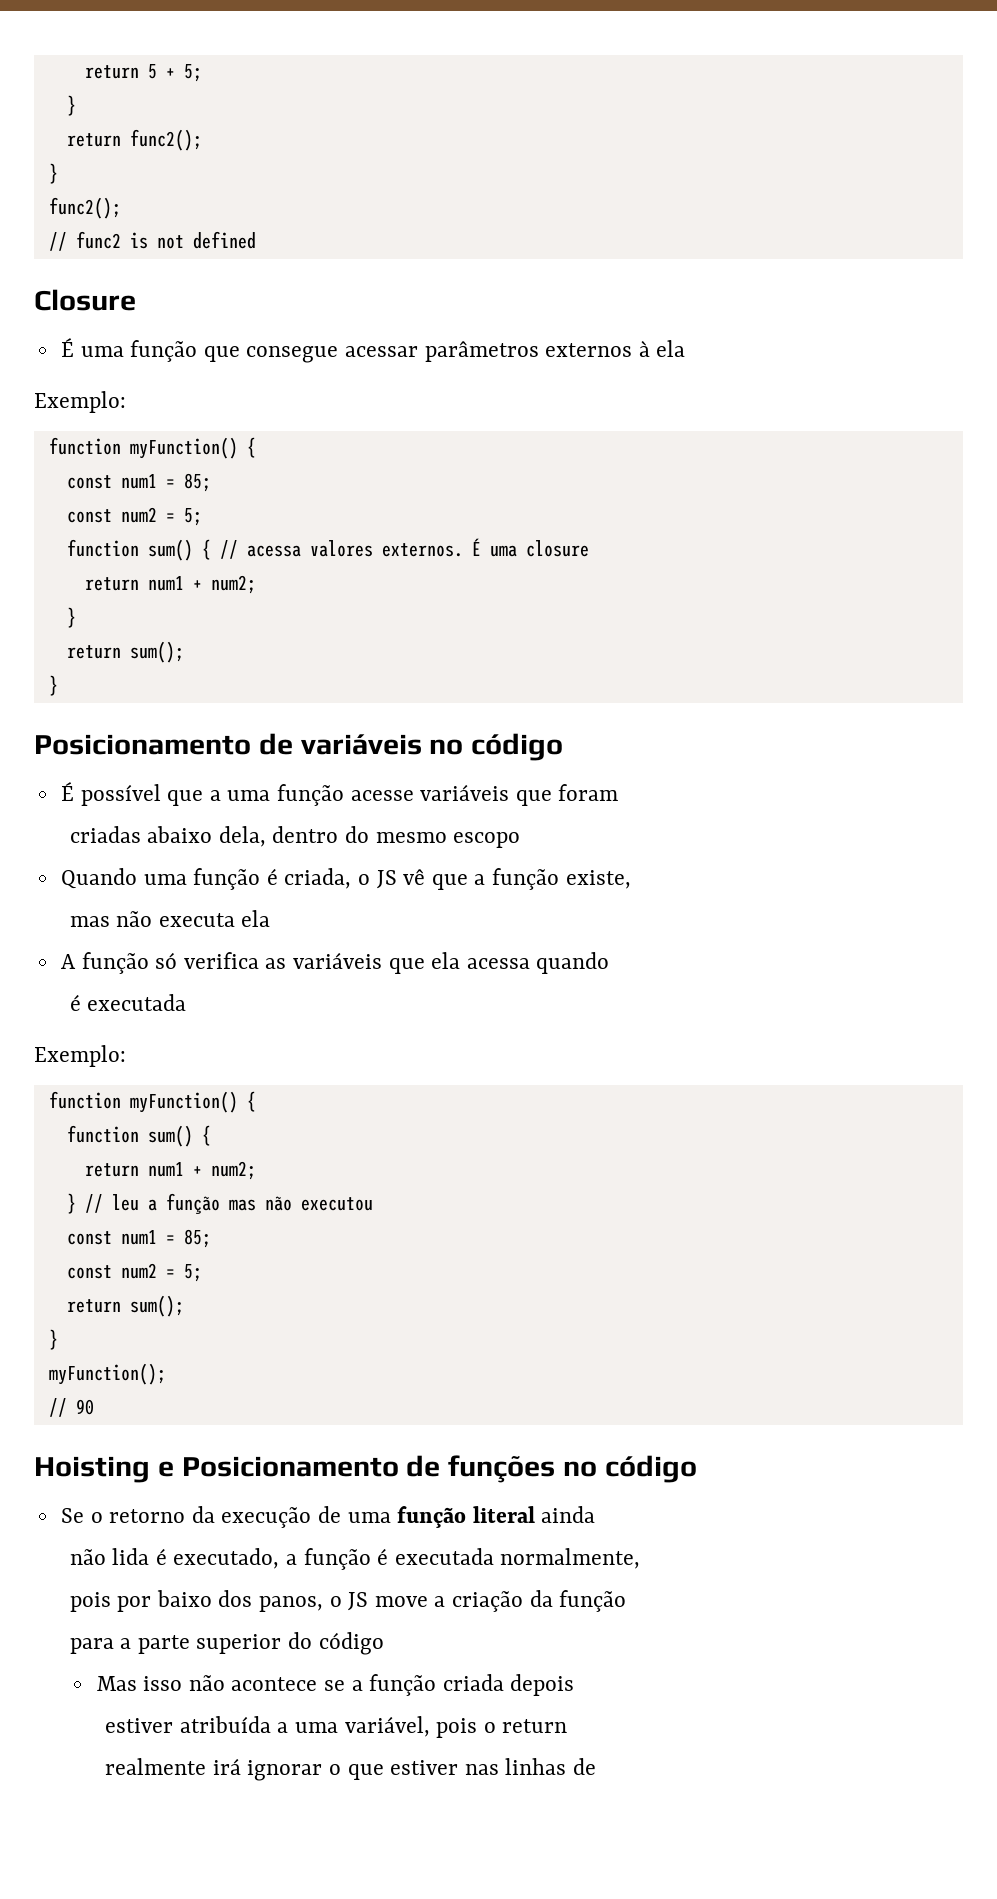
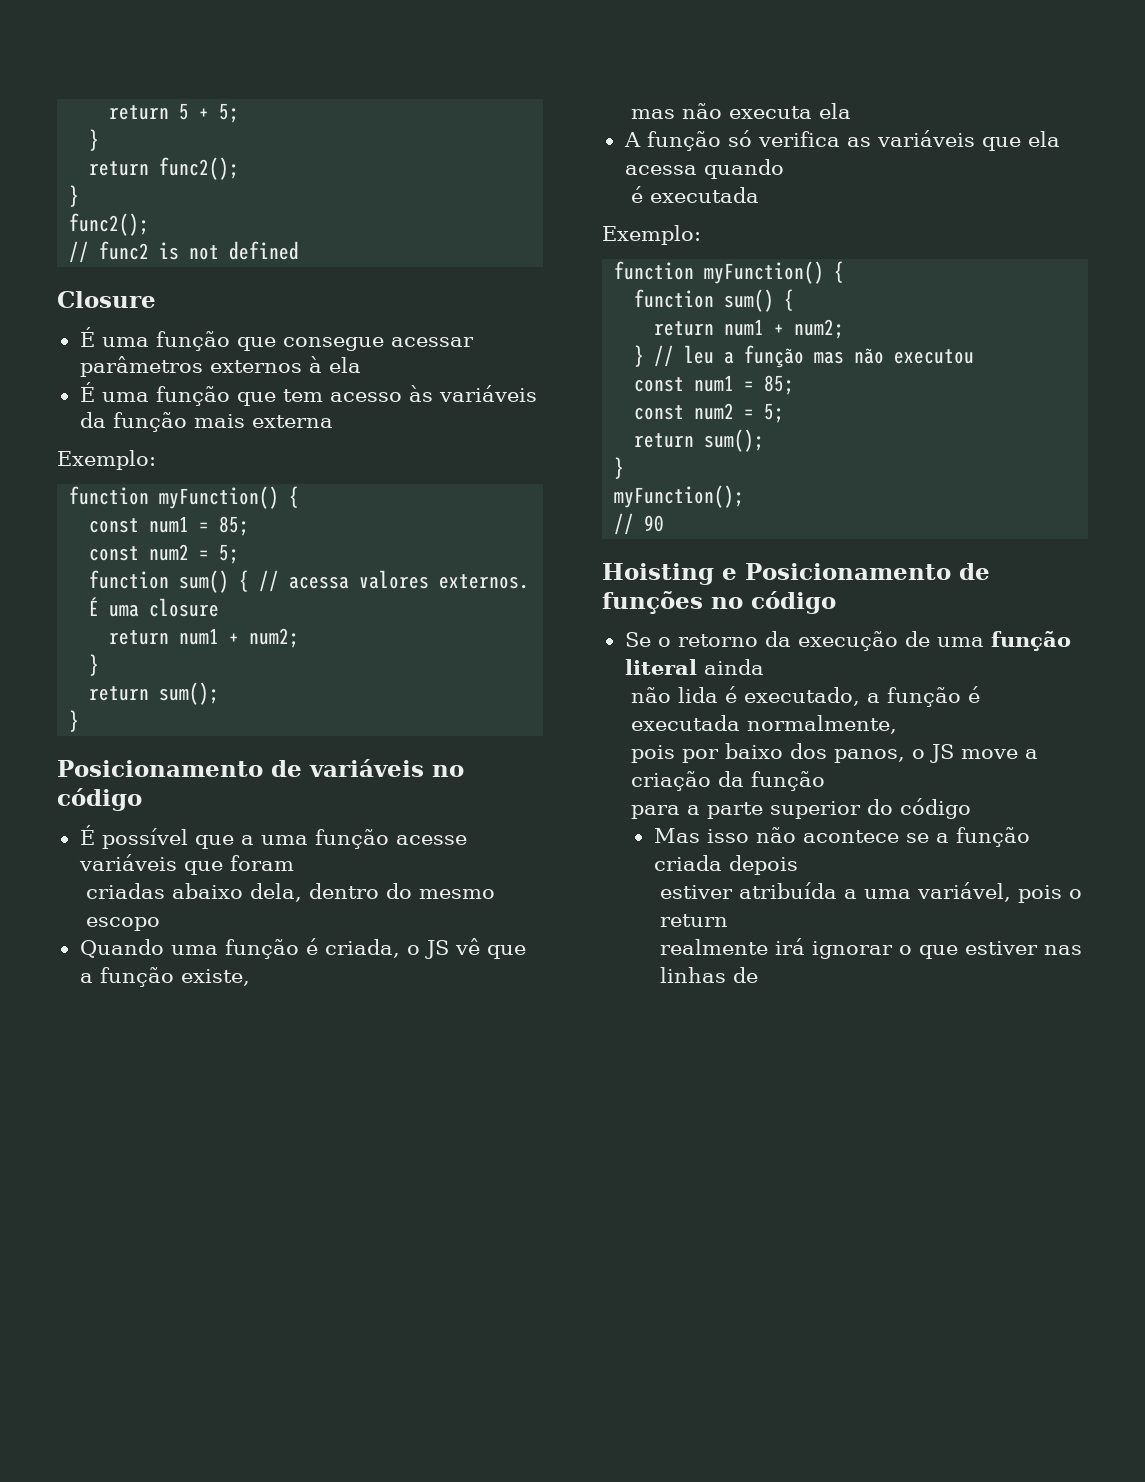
(686, 348) none -> [79,382,537,406] [79,412,333,432] // É uma função que tem acesso às variáveis da função mais externa

